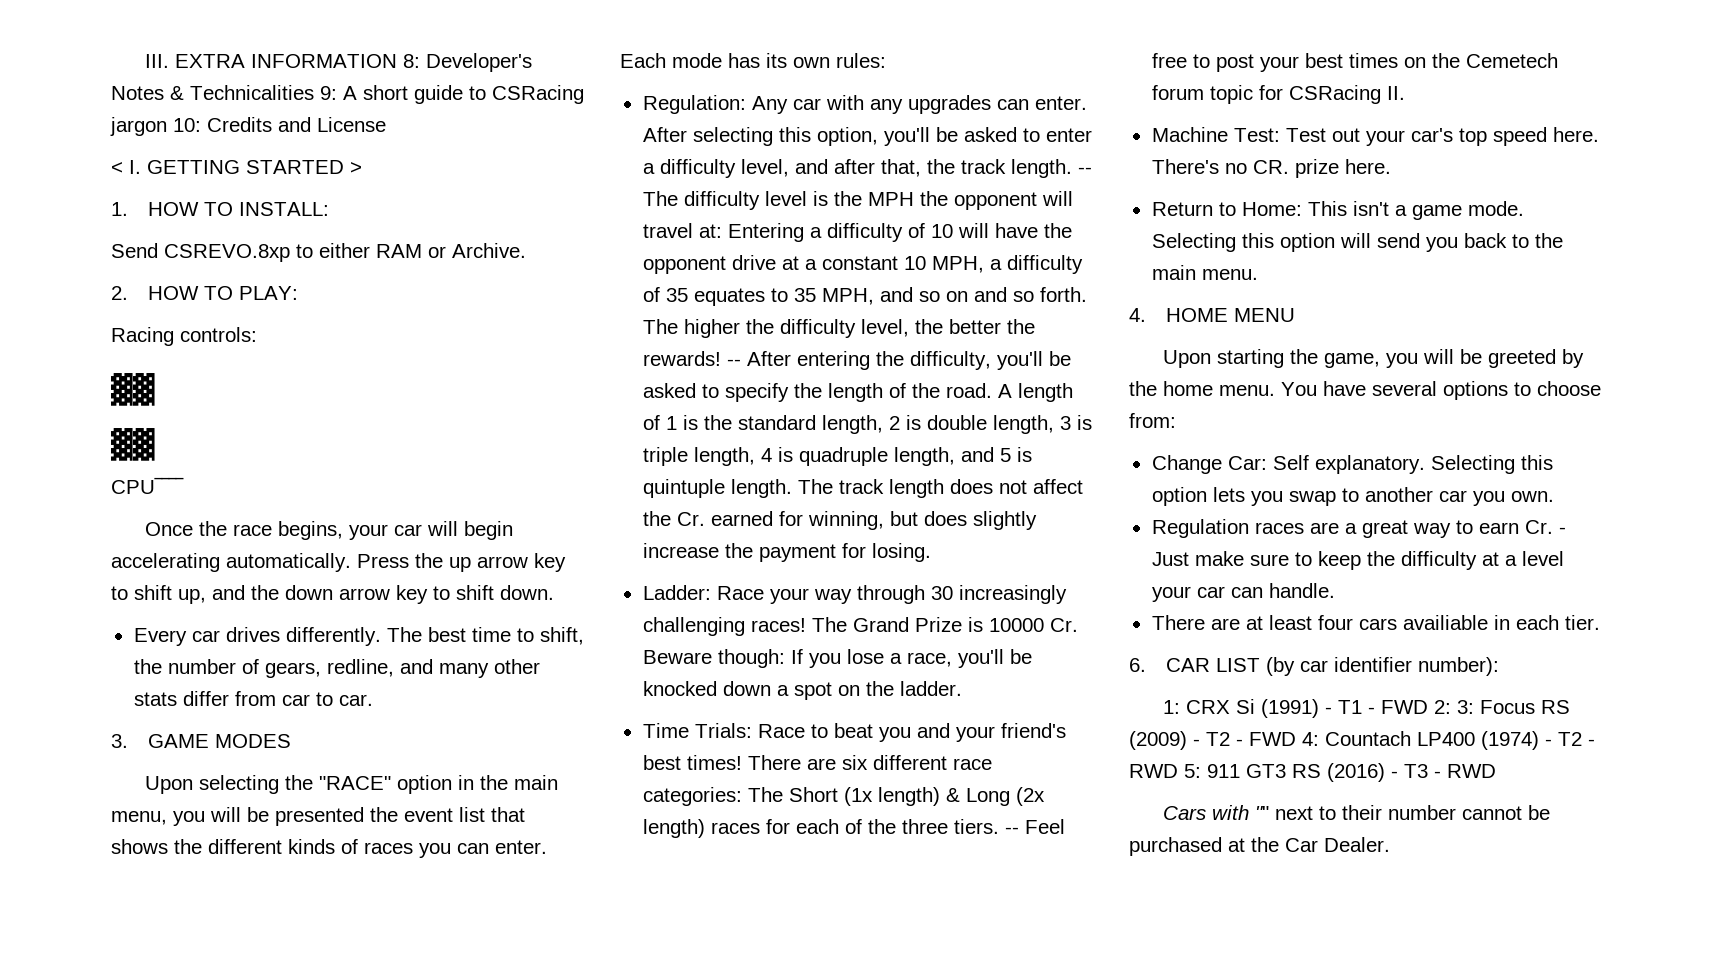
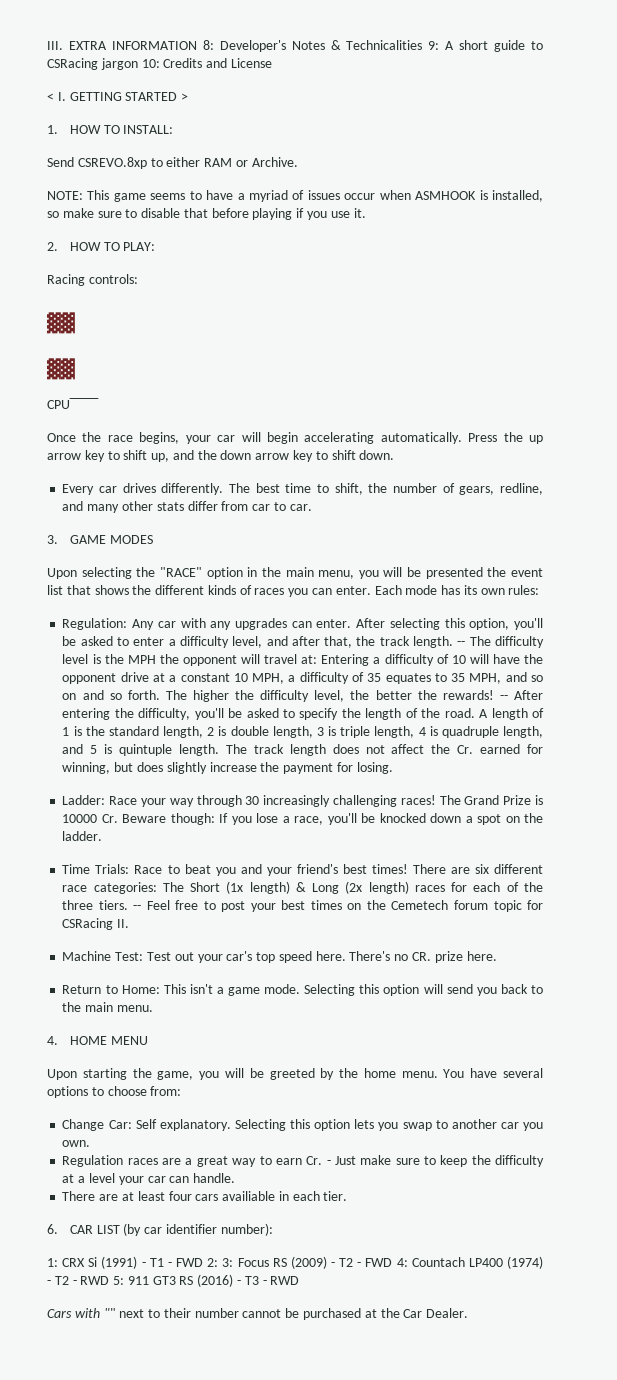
(526, 250) none -> [47,190,543,202] [47,208,366,220] // NOTE: This game seems to have a myriad of issues occur when ASMHOOK is installed, so make sure to disable that before playing if you use it.

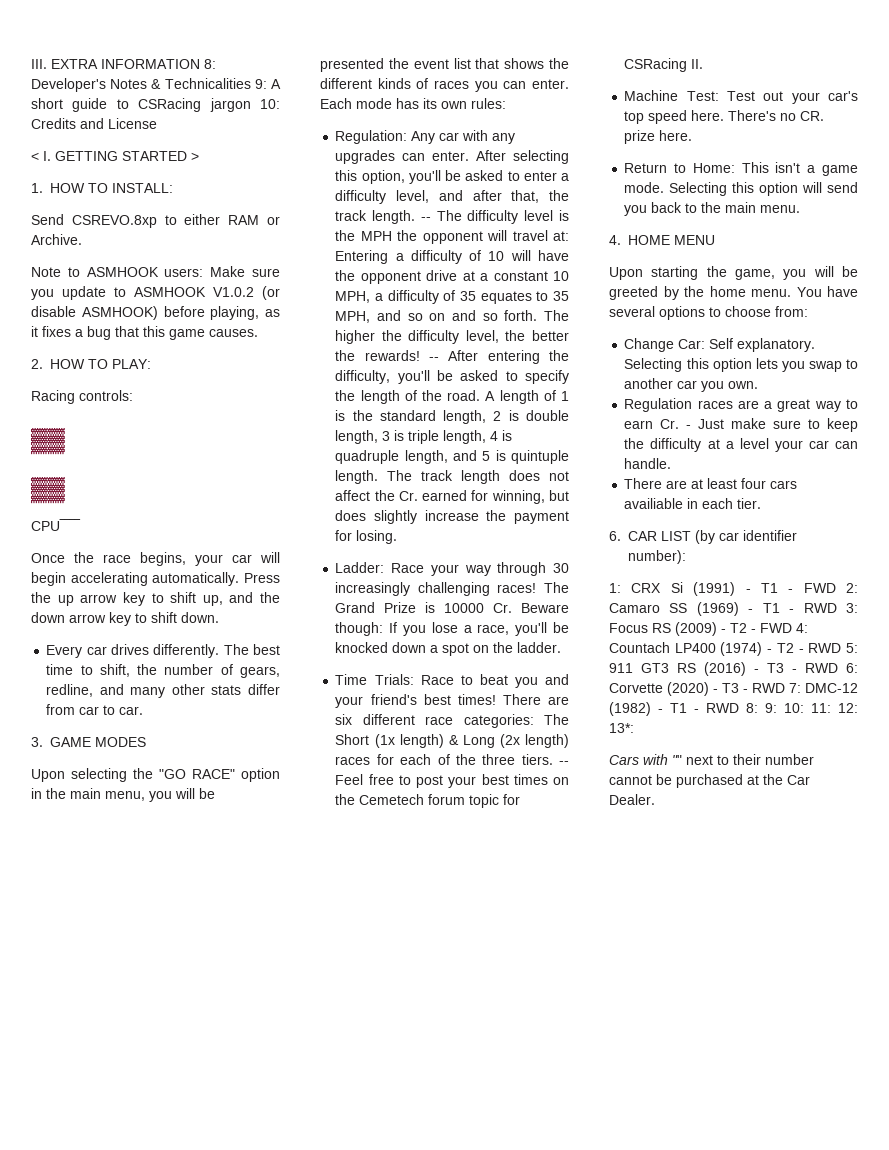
[47,190,543,202] [47,208,366,220] NOTE: This game seems to have a myriad of issues occur when ASMHOOK is installed, so make sure to disable that before playing if you use it. -> [31,266,280,277] [31,286,280,300] [31,306,280,320] [31,326,258,340] Note to ASMHOOK users: Make sure you update to ASMHOOK V1.0.2 (or disable ASMHOOK) before playing, as it fixes a bug that this game causes.
[159,567,202,577] "RACE" -> [159,769,235,779] "GO RACE"
(219, 1262) none -> [609,602,837,616] Camaro SS (1969) - T1 - RWD
(300, 1280) none -> [846,663,858,673] [609,682,858,696] [609,702,858,716] [609,723,634,733] 6: Corvette (2020) - T3 - RWD 7: DMC-12 (1982) - T1 - RWD 8: 9: 10: 11: 12: 13*:

